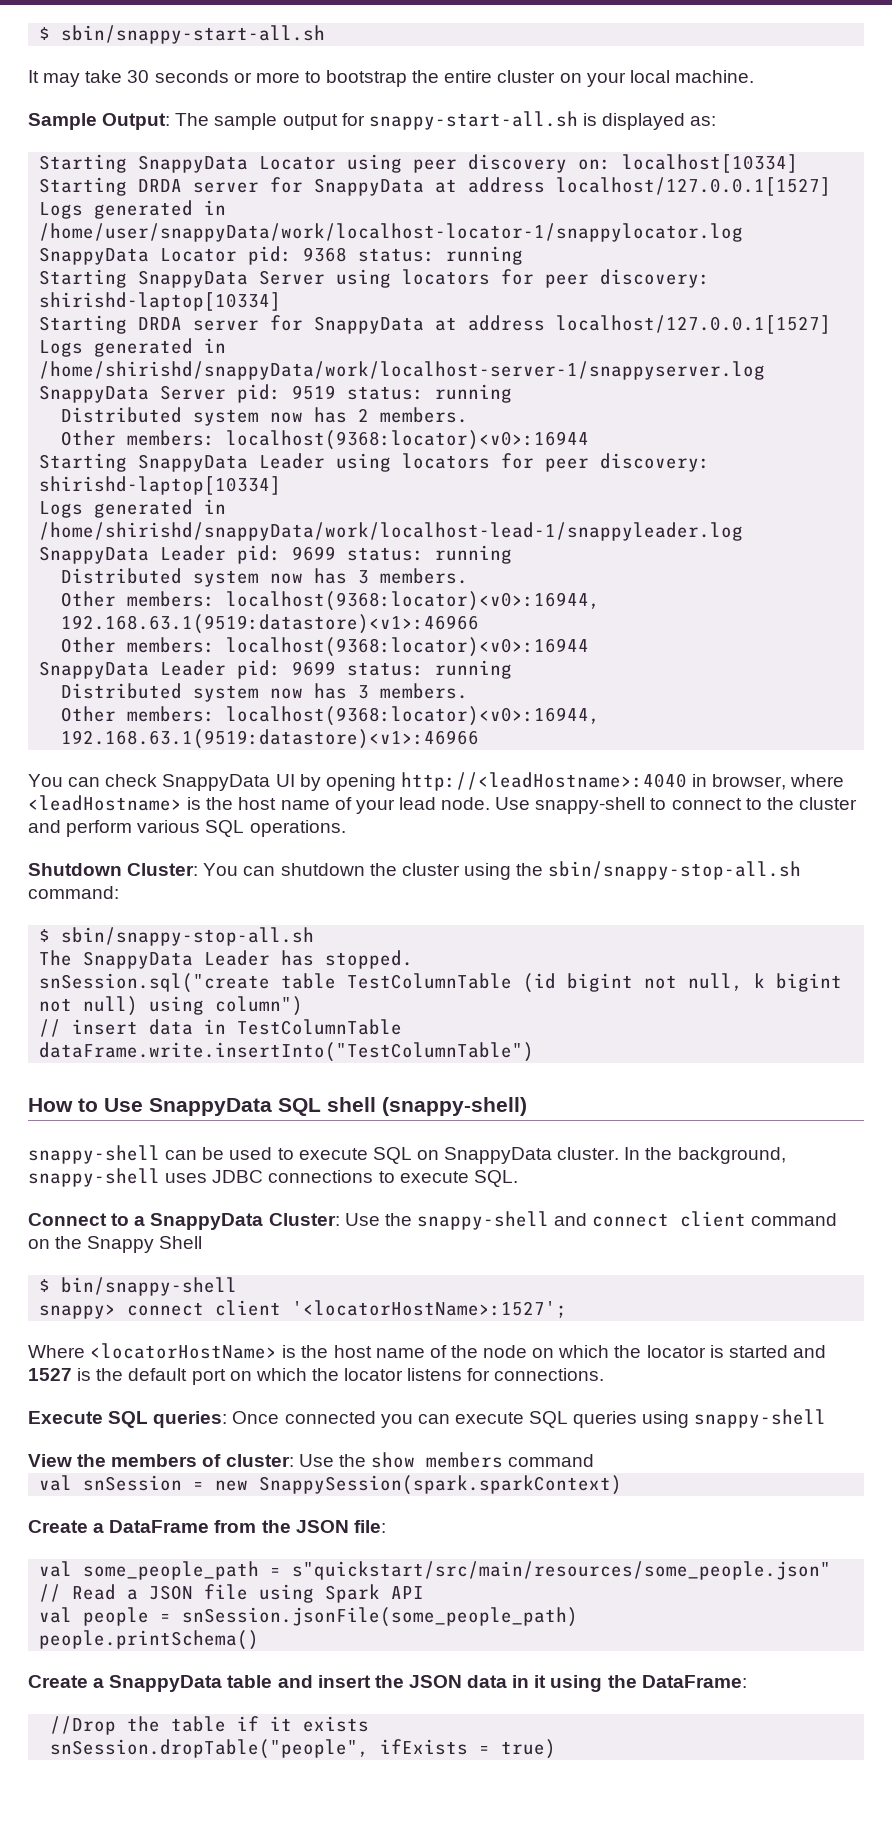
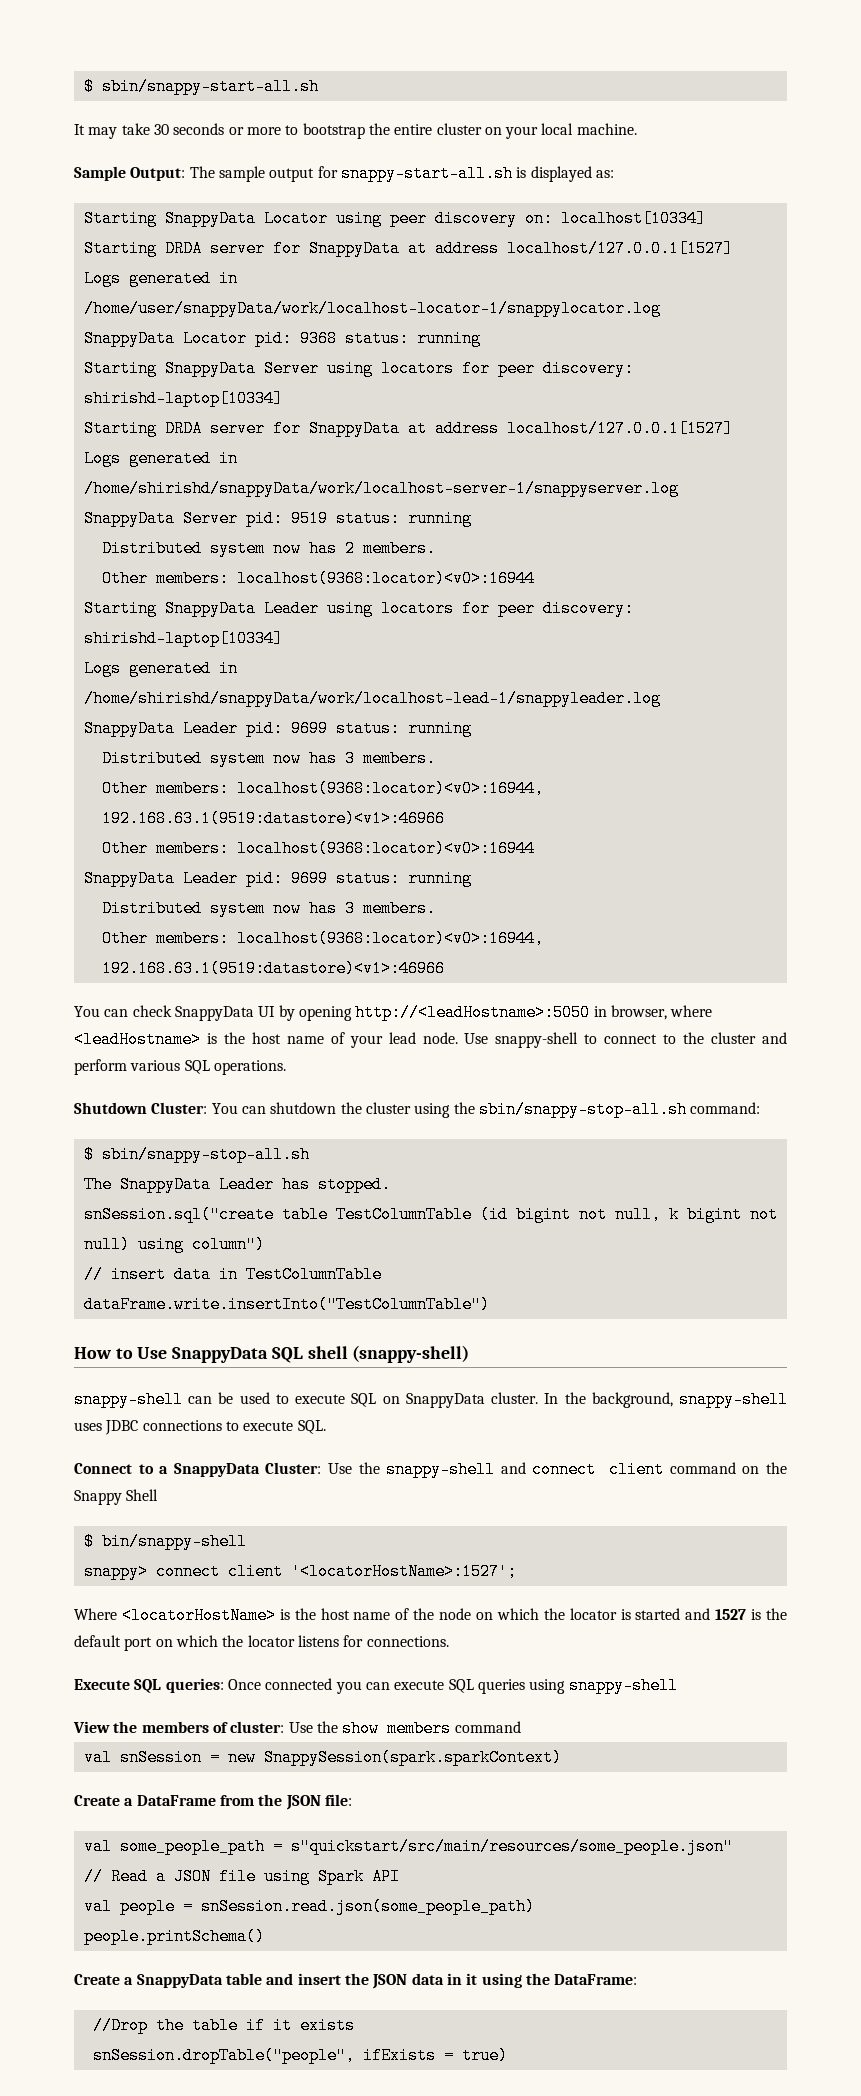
[400,772,687,791] http://<leadHostname>:4040 -> [355,1004,591,1021] http://<leadHostname>:5050
[182,1607,579,1627] snSession.jsonFile(some_people_path) -> [200,1898,535,1915] snSession.read.json(some_people_path)

